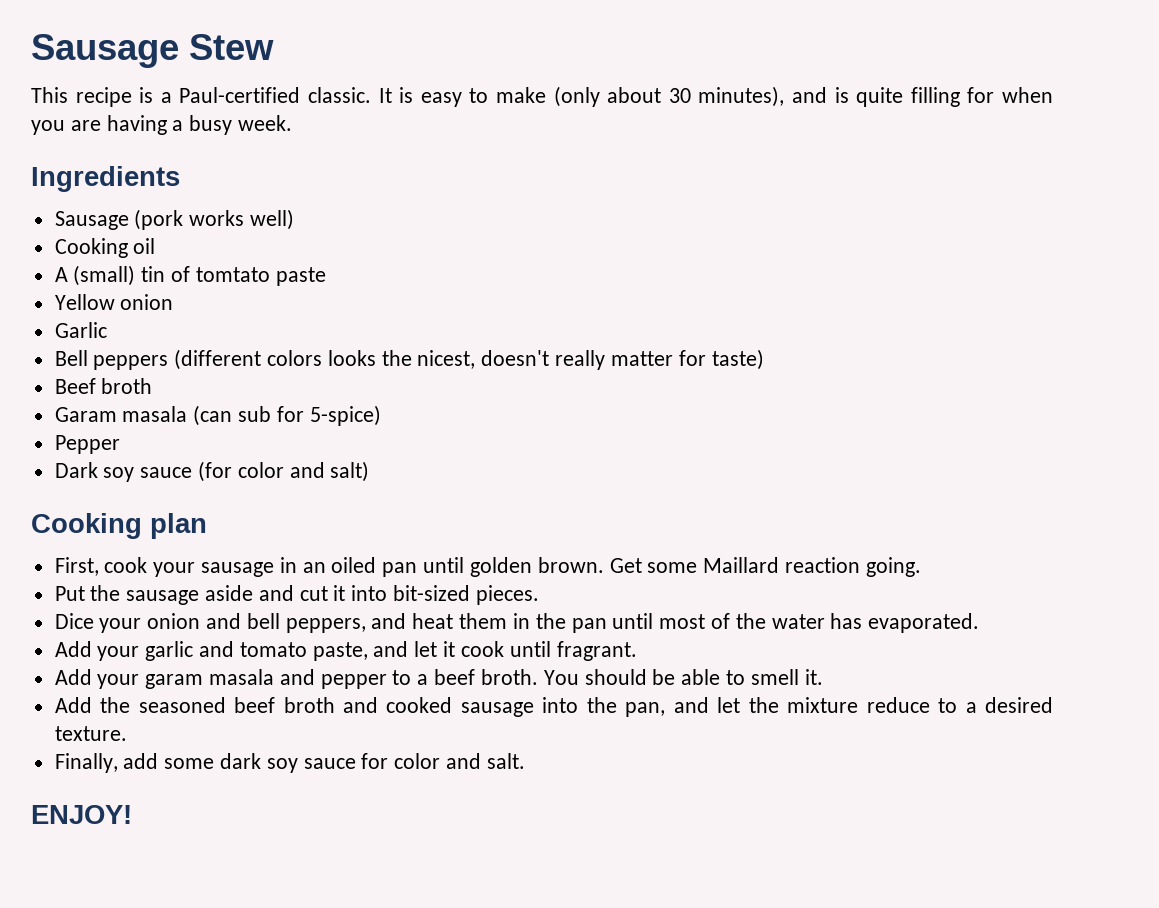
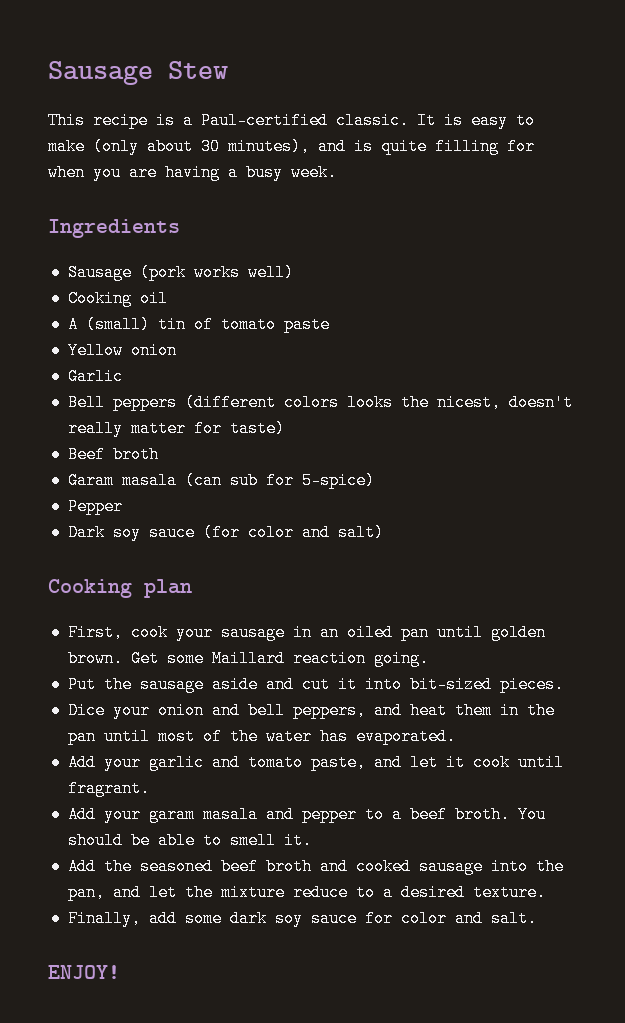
[195,267,270,282] tomtato -> [220,316,276,333] tomato

